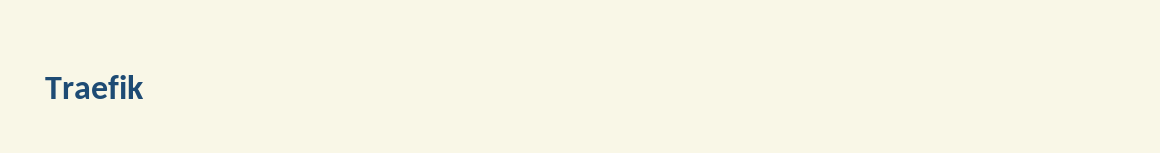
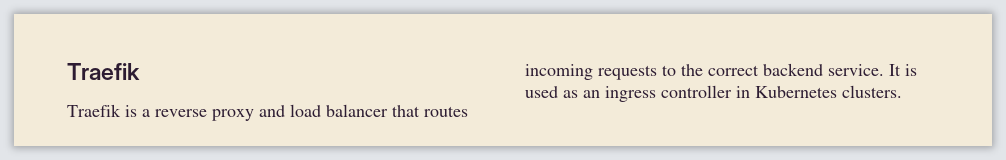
[45,75,144,99] Traefik -> [67,63,140,80] [67,104,468,121] [525,63,917,80] [525,85,902,102] Traefik // Traefik is a reverse proxy and load balancer that routes incoming requests to the correct backend service. It is used as an ingress controller in Kubernetes clusters.

